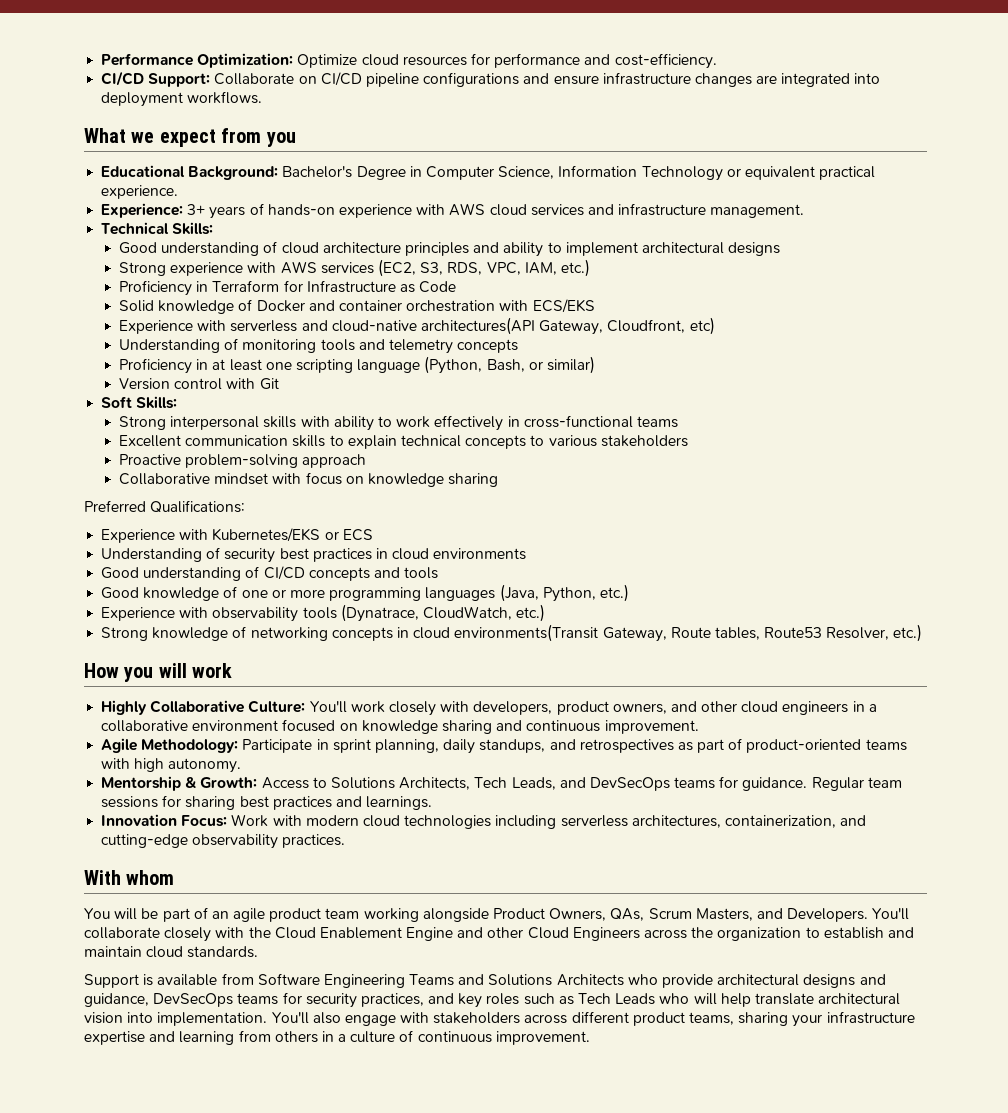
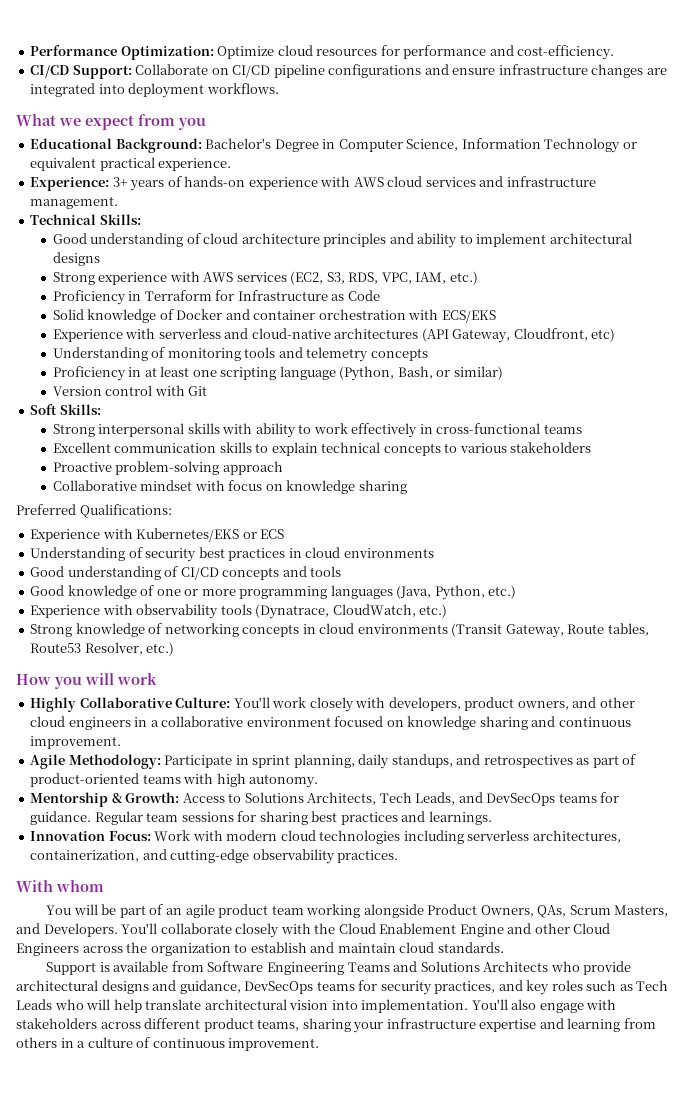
[421,317,536,335] architectures(API -> [334,328,449,342] architectures (API
[454,624,599,642] environments(Transit -> [357,623,503,637] environments (Transit

